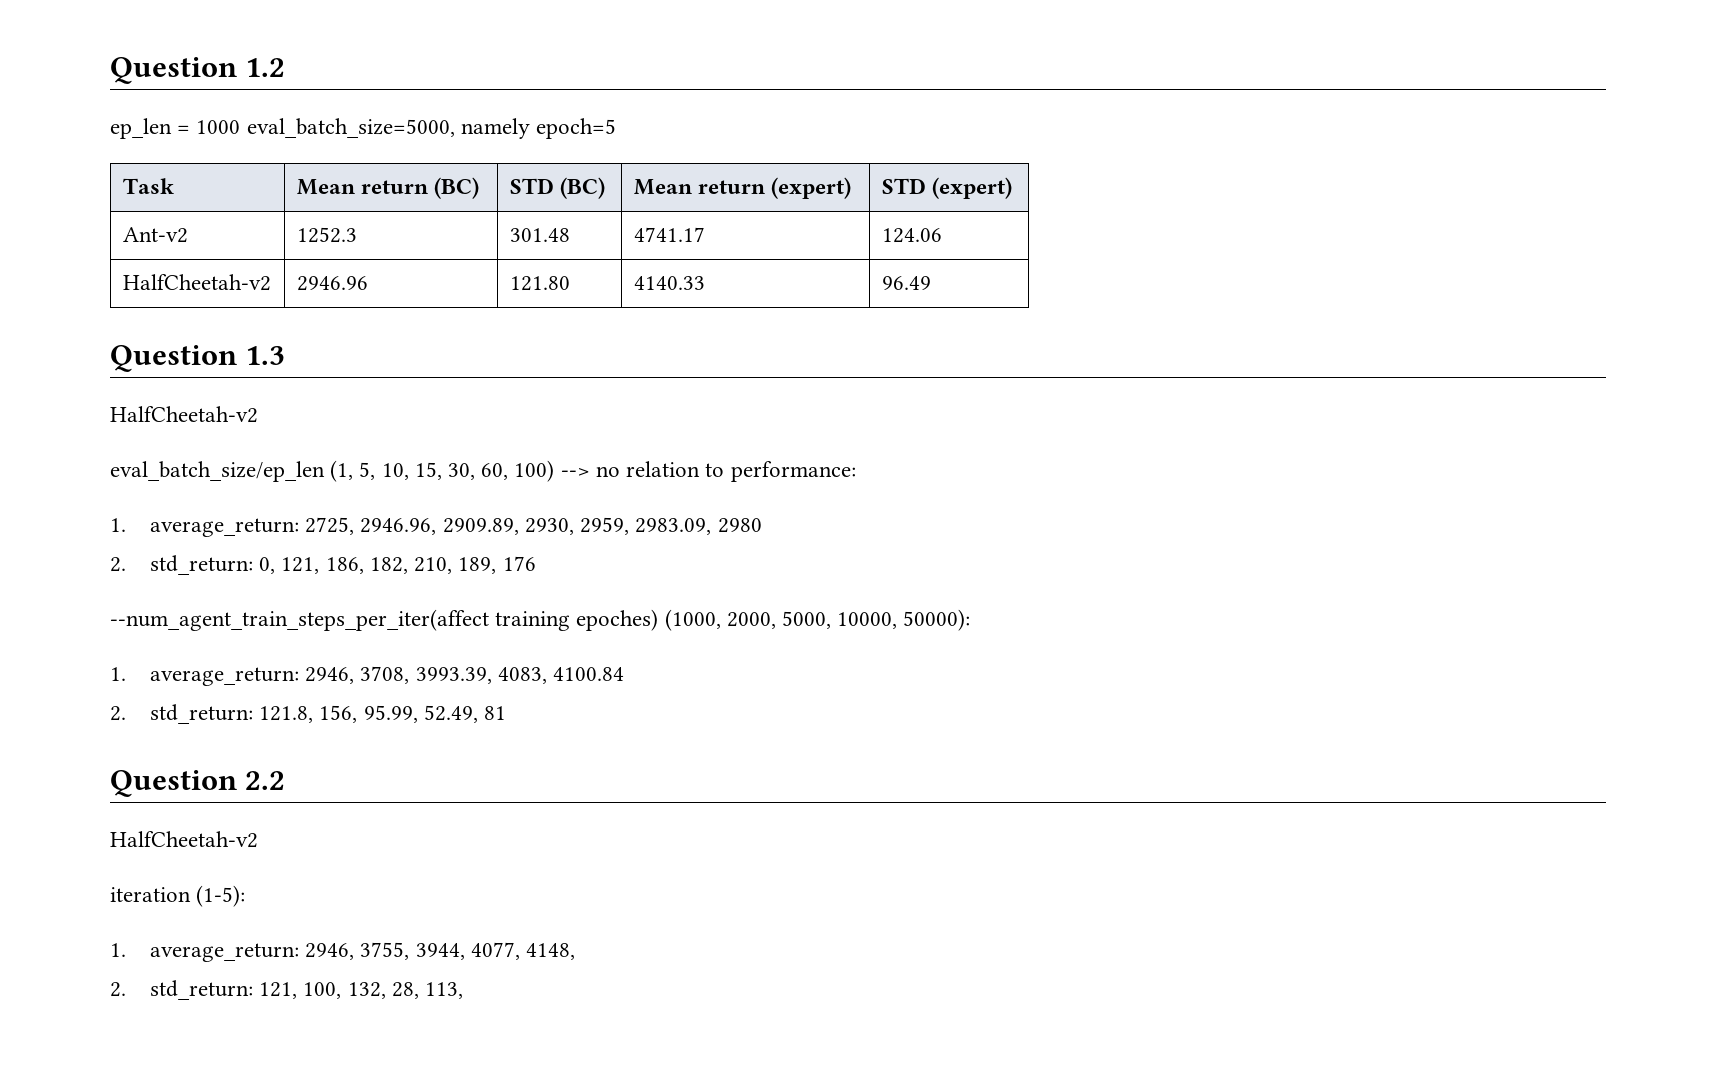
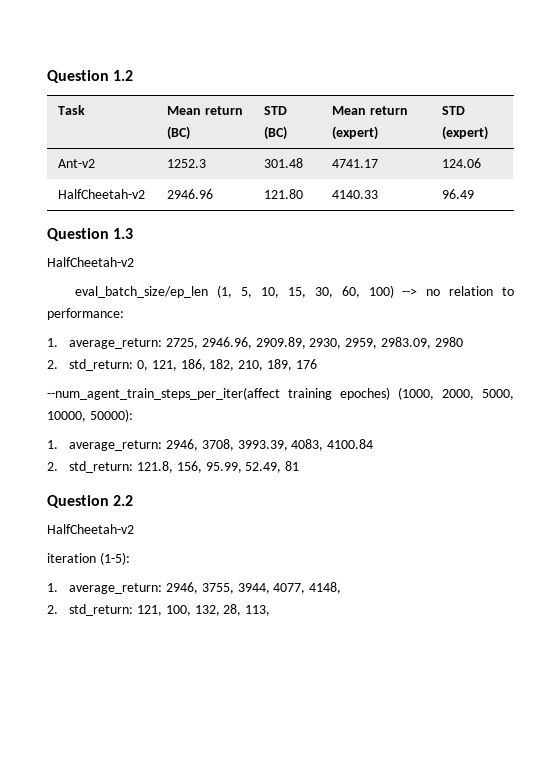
[110,118,617,139] // ep_len = 1000 eval_batch_size=5000, namely epoch=5 -> (134, 75) none

